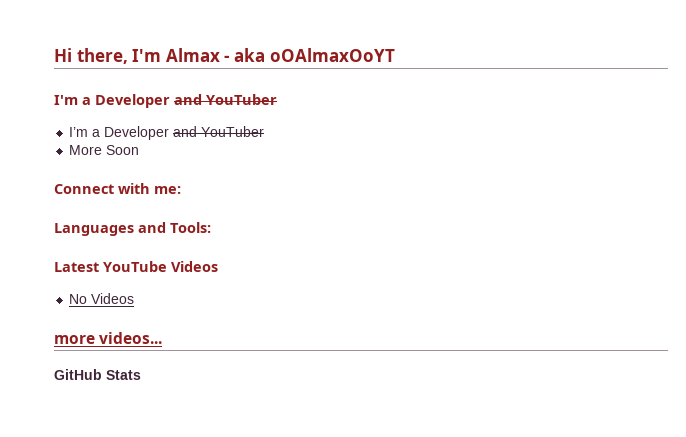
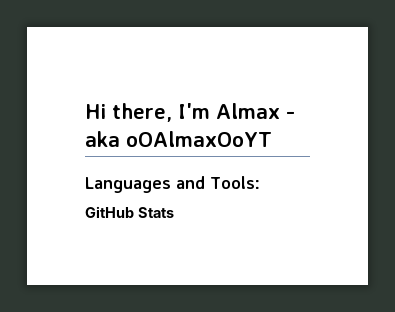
[54,94,277,108] [69,126,265,140] [69,145,140,155] [54,183,181,194] [54,222,211,236] [54,261,218,272] [69,293,135,304] [54,332,163,344] I'm a Developer and YouTuber // I’m a Developer and YouTuber // More Soon // Connect with me: // Languages and Tools: // Latest YouTube Videos // No Videos // more videos... -> [85,176,260,193] Languages and Tools:

